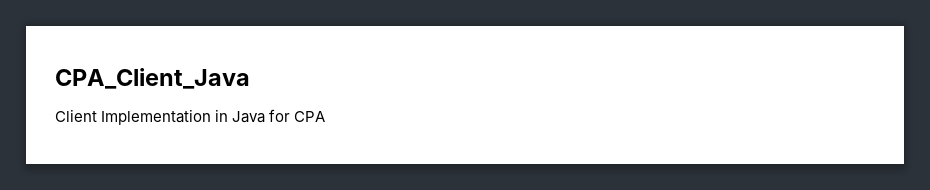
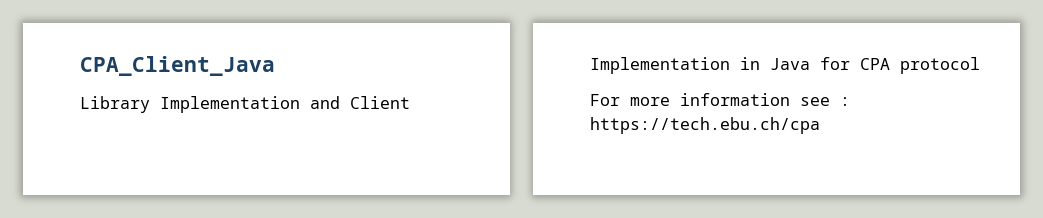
(250, 78) none -> [80,96,340,113] Library Implementation and
(326, 116) none -> [900,57,980,74] [590,93,850,106] [590,117,820,134] protocol // For more information see : https://tech.ebu.ch/cpa

